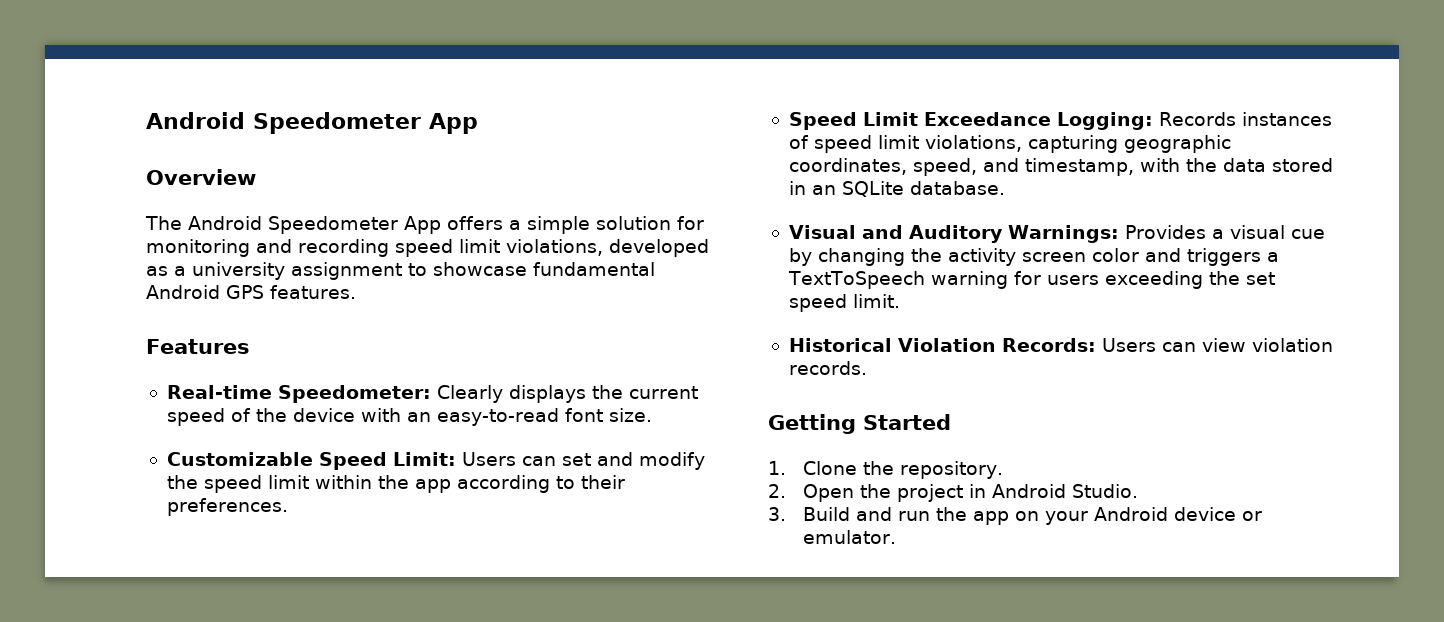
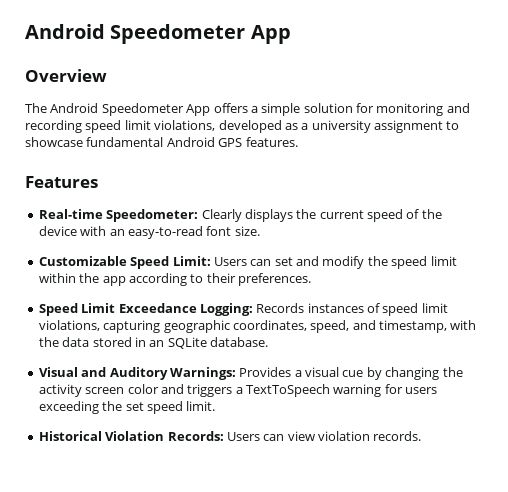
[768,414,951,434] [768,461,1003,479] [768,484,1138,502] [768,507,1262,525] [802,530,896,544] // Getting Started // 1. Clone the repository. // 2. Open the project in Android Studio. // 3. Build and run the app on your Android device or emulator. -> (422, 436) none

